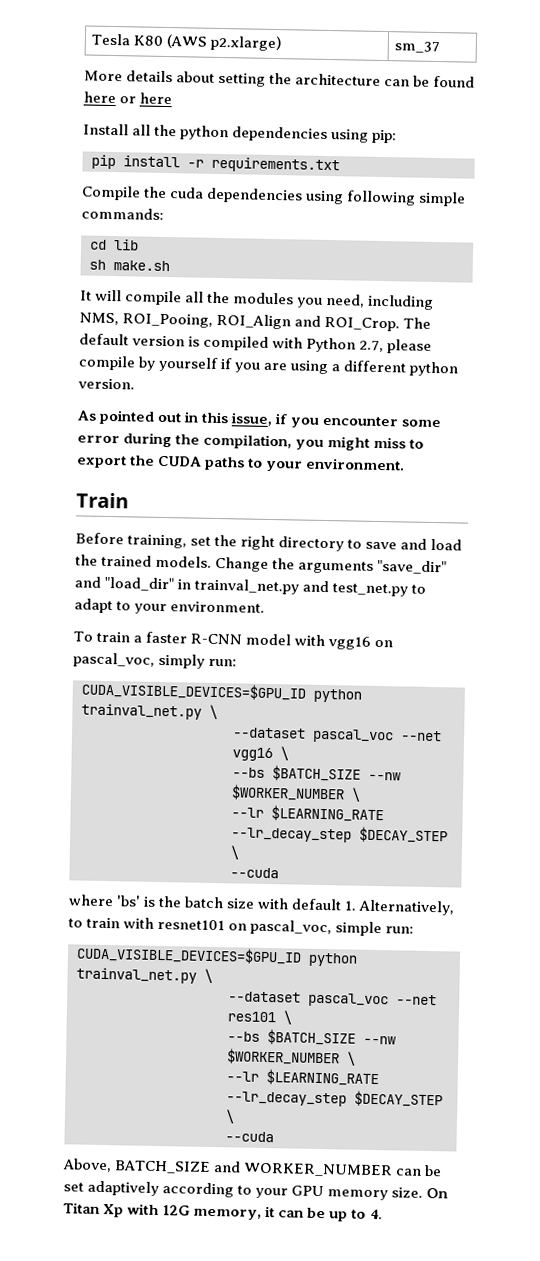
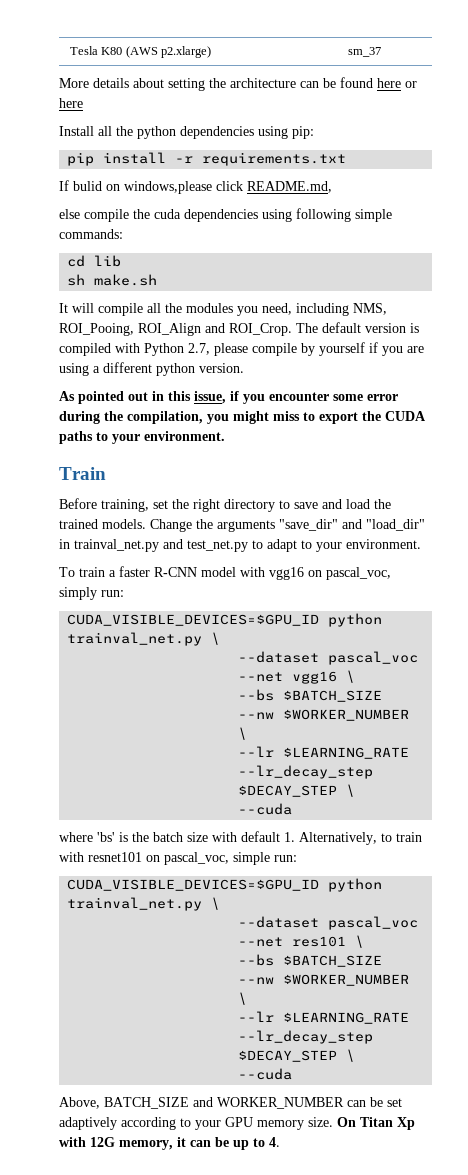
[81,185,141,201] Compile -> [59,180,332,194] [59,209,129,222] If bulid on windows,please click README.md, // else compile

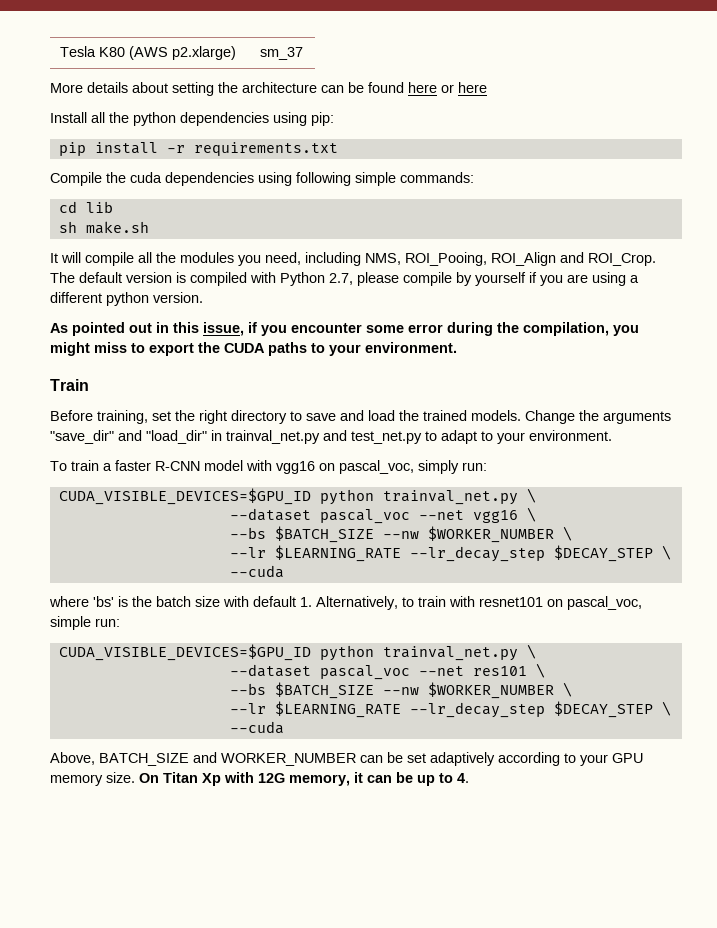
[59,180,332,194] [59,209,129,222] If bulid on windows,please click README.md, // else compile -> [50,172,102,186] Compile

